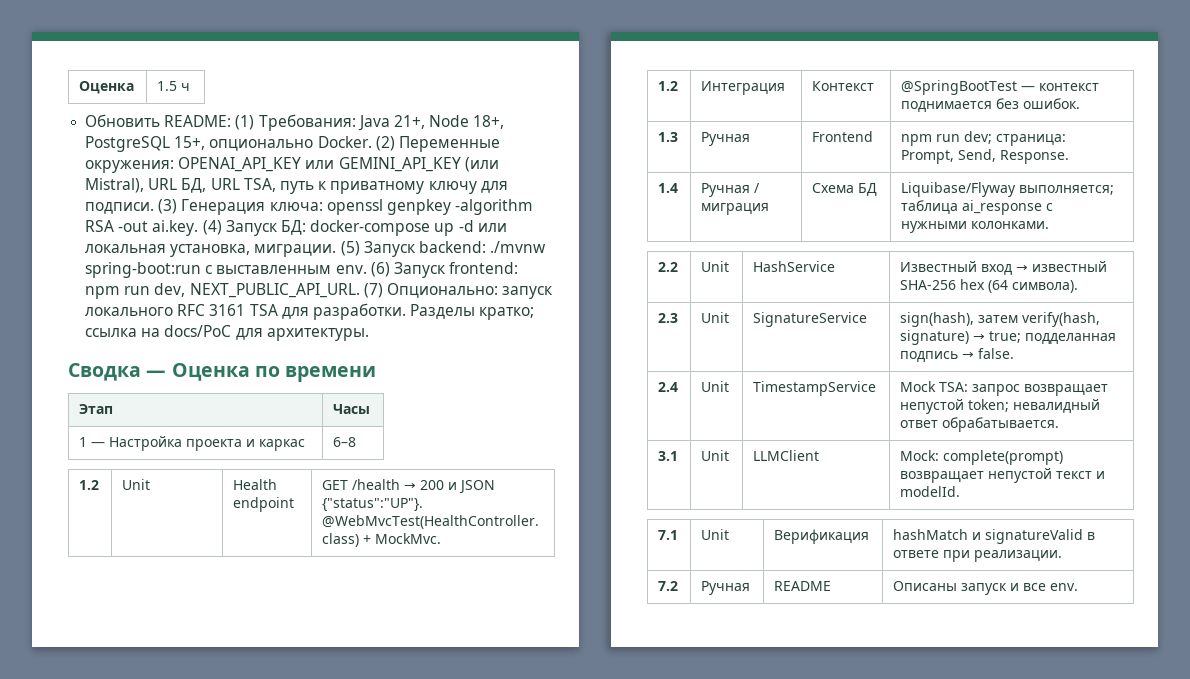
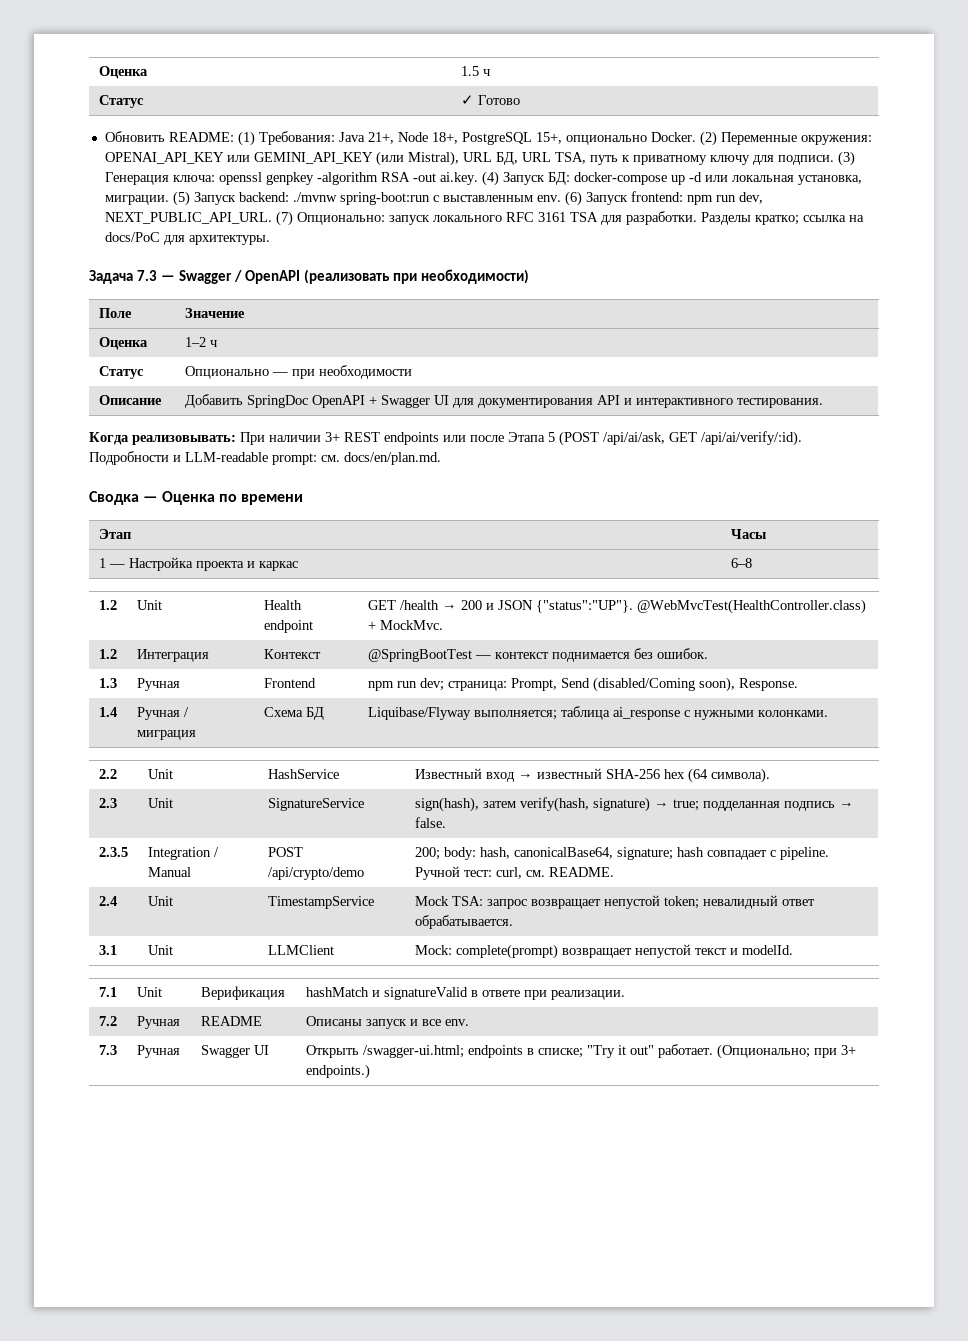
(191, 87) none -> [98,95,144,108] [460,95,520,105] // Статус | ✓ Готово
(369, 334) none -> [89,269,530,284] [98,308,132,318] [184,308,245,318] [98,337,148,350] [184,337,217,347] [98,366,144,379] [184,365,412,379] [98,395,162,405] [184,394,823,408] [89,431,802,446] [89,451,441,465] // Задача 7.3 — Swagger / OpenAPI (реализовать при необходимости) // Поле | Значение // Оценка | 1–2 ч // Статус | Опционально — при необходимости // Описание | Добавить SpringDoc OpenAPI + Swagger UI для документирования API и интерактивного тестирования. // Когда реализовывать: При наличии 3+ REST endpoints или после Этапа 5 (POST /api/ai/ask, GET /api/ai/verify/:id). Подробности и LLM-readable prompt: см. docs/en/plan.md.
[958,149,997,162] Send, -> [560,677,735,692] Send (disabled/Coming soon),
(1015, 353) none -> [98,847,128,857] [147,847,219,860] [147,867,191,877] [267,847,303,857] [267,867,364,880] [414,847,829,860] [414,866,614,880] // 2.3.5 | Integration / Manual | POST /api/crypto/demo | 200; body: hash, canonicalBase64, signature; hash совпадает с pipeline. Ручной тест: curl, см. README.
(1079, 587) none -> [98,1045,117,1055] [136,1045,180,1058] [200,1045,269,1058] [305,1044,856,1059] [305,1064,370,1079] // 7.3 | Ручная | Swagger UI | Открыть /swagger-ui.html; endpoints в списке; "Try it out" работает. (Опционально; при 3+ endpoints.)

